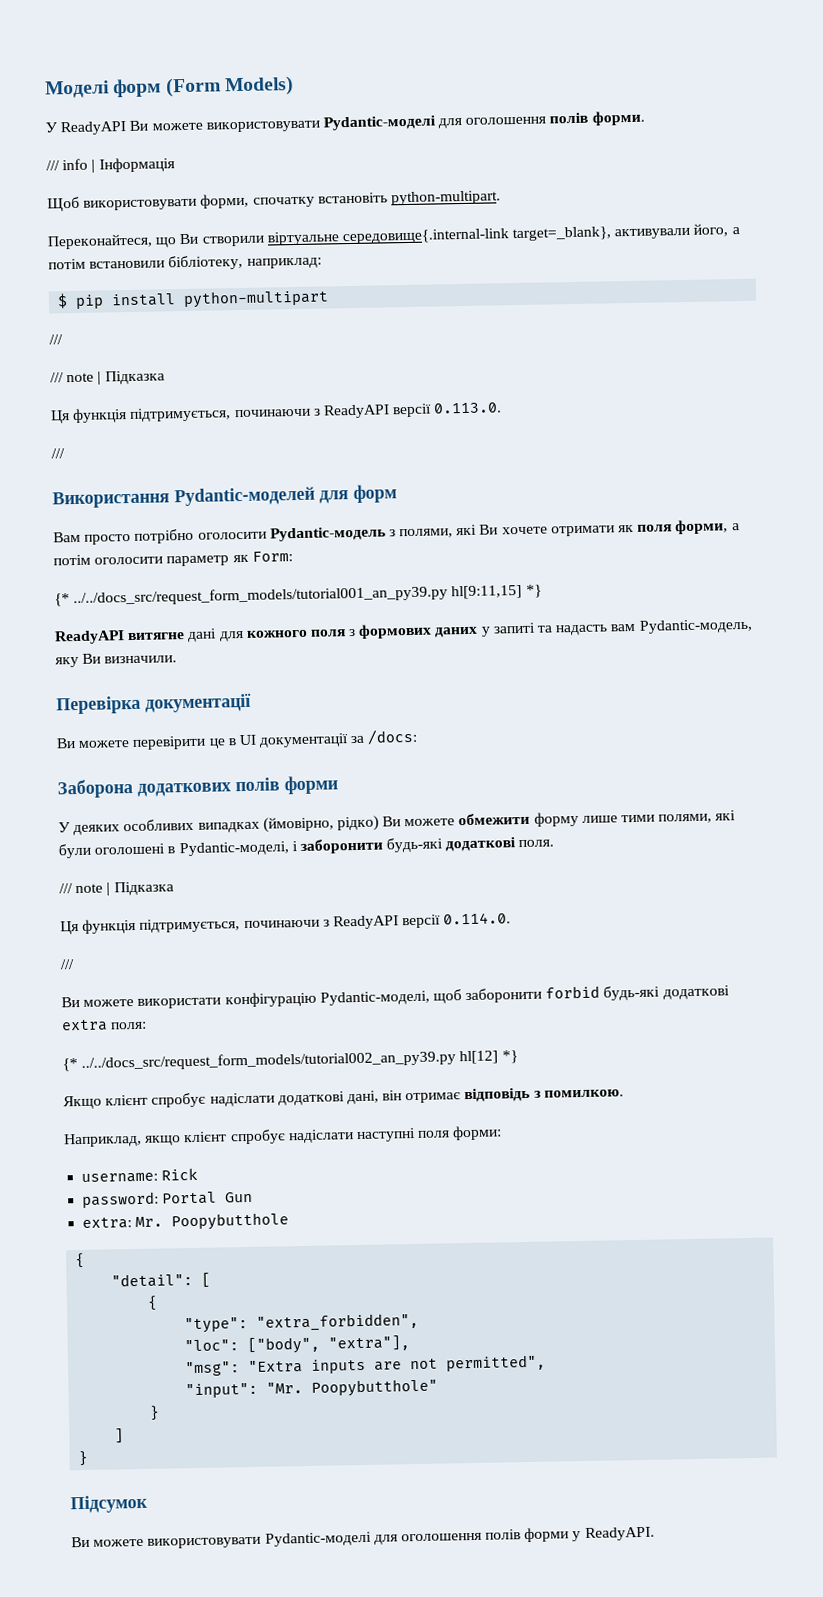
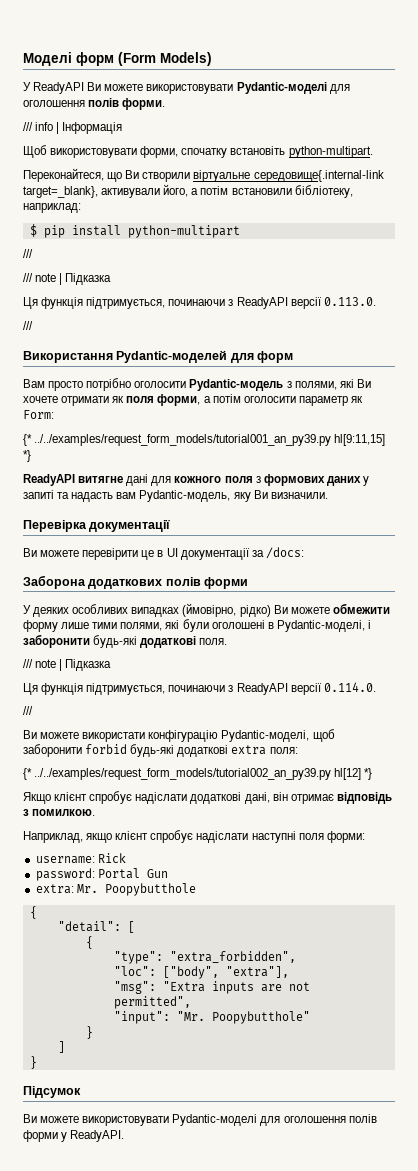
[73,585,449,607] ../../docs_src/request_form_models/tutorial001_an_py39.py -> [34,434,332,446] ../../examples/request_form_models/tutorial001_an_py39.py
[81,1050,457,1071] ../../docs_src/request_form_models/tutorial002_an_py39.py -> [34,768,332,780] ../../examples/request_form_models/tutorial002_an_py39.py

